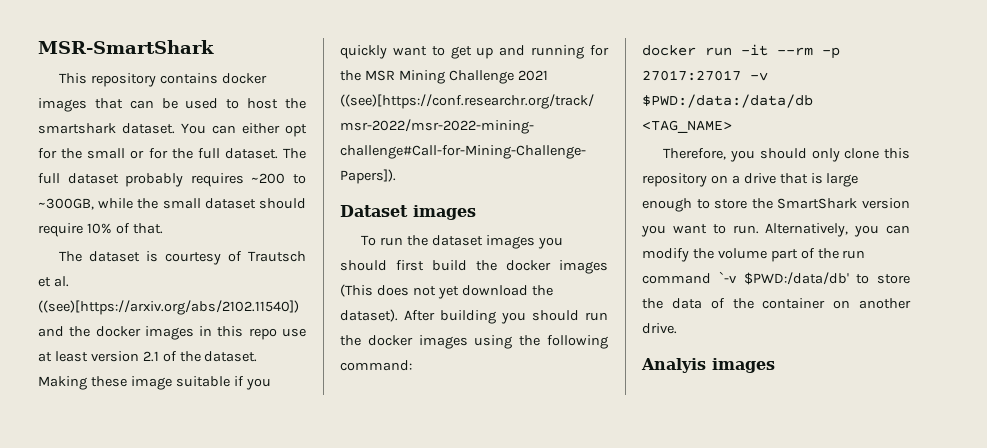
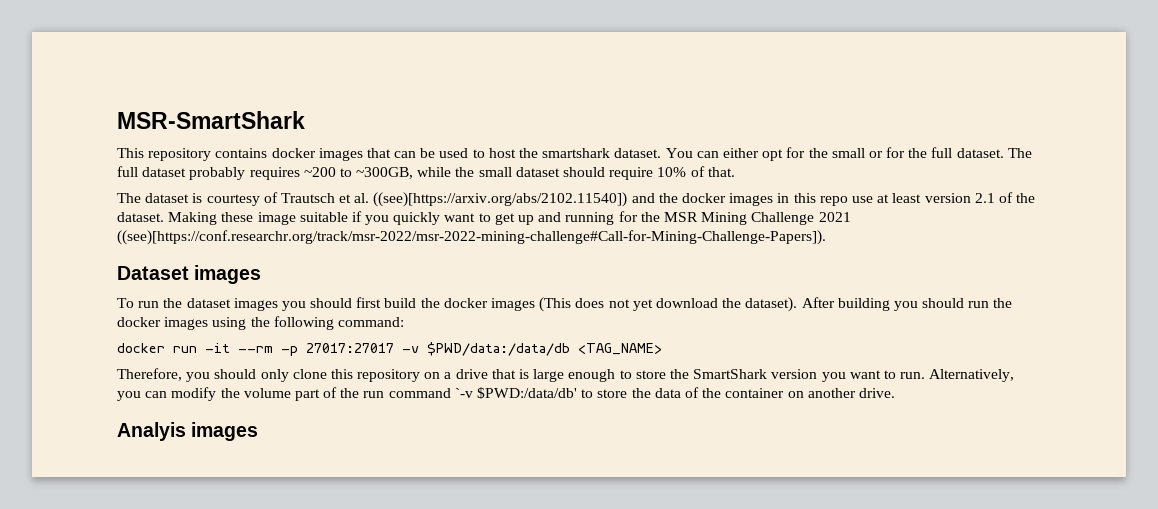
[642,94,813,108] $PWD:/data:/data/db -> [427,342,570,356] $PWD/data:/data/db

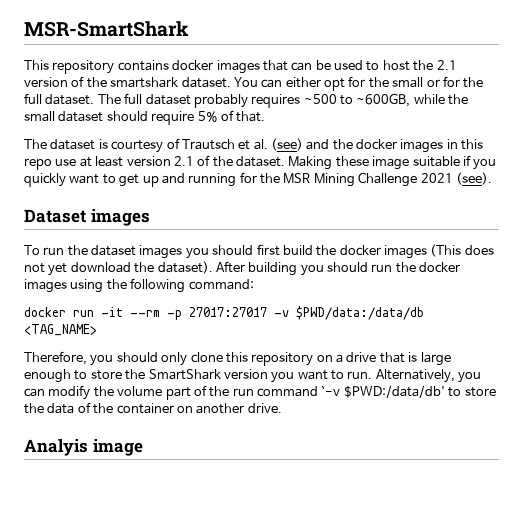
(539, 153) none -> [436,60,457,70] [24,76,107,88] 2.1 version of the
[303,167,414,179] ~200 to ~300GB, -> [303,93,411,107] ~500 to ~600GB,
[657,167,687,177] 10% -> [197,111,218,122] 5%
[373,192,628,207] ((see)[https://arxiv.org/abs/2102.11540]) -> [270,138,303,151] (see)
[117,230,826,245] ((see)[https://conf.researchr.org/track/msr-2022/msr-2022-mining-challenge#Call-for-Mining-Challenge-Papers]). -> [455,172,492,185] (see).
[191,422,259,441] images -> [92,439,143,456] image

